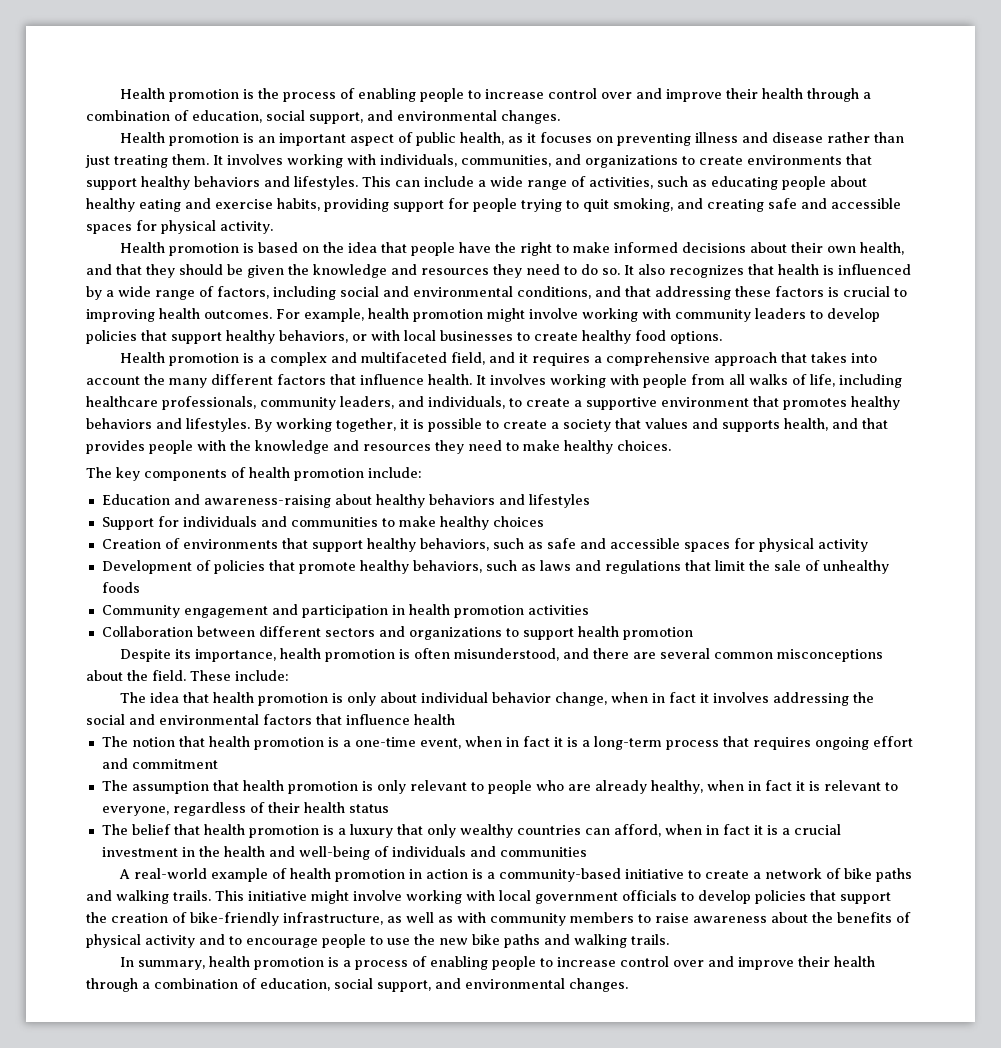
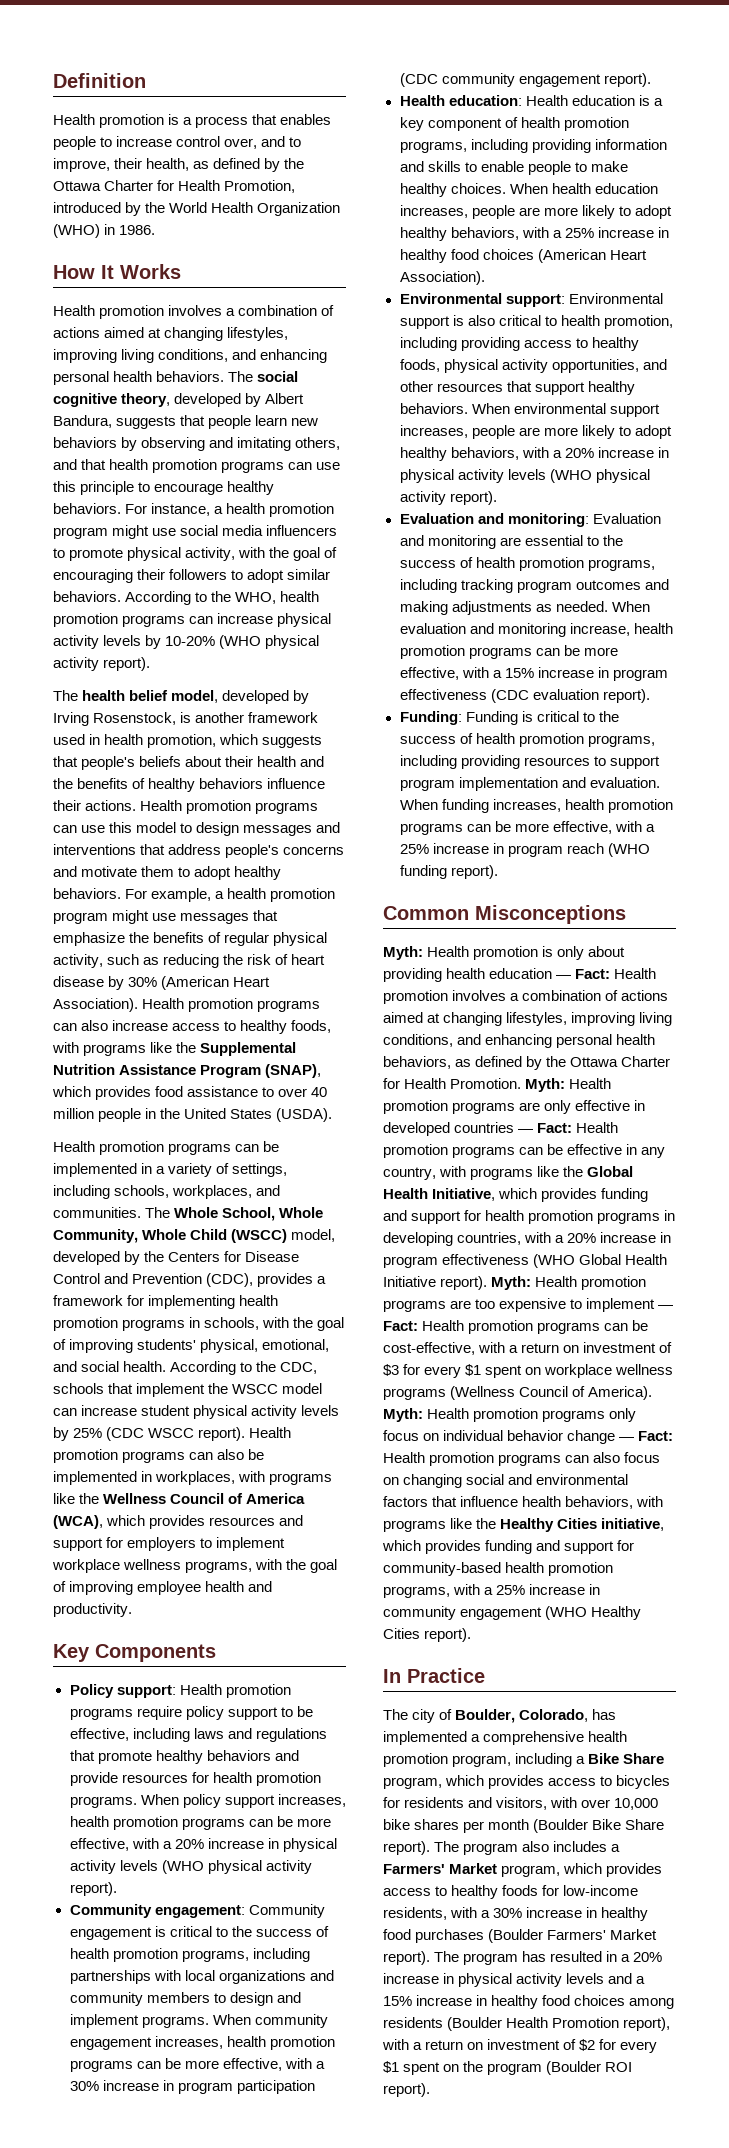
[120,88,872,102] [86,110,560,124] [120,132,905,146] [85,154,872,168] [86,176,867,190] [86,198,901,212] [86,220,273,234] [120,242,905,256] [86,264,911,278] [86,286,907,300] [86,308,880,322] [86,330,722,344] [120,352,878,366] [86,374,902,388] [86,396,900,410] [86,418,888,432] [86,440,671,454] [86,467,422,481] [101,494,590,508] [101,516,544,530] [101,538,868,552] [101,560,889,574] [101,582,140,593] [101,604,589,618] [101,626,693,640] [120,648,884,662] [86,670,289,681] [120,692,875,706] Health promotion is the process of enabling people to increase control over and improve their health through a combination of education, social support, and environmental changes. // Health promotion is an important aspect of public health, as it focuses on preventing illness and disease rather than just treating them. It involves working with individuals, communities, and organizations to create environments that support healthy behaviors and lifestyles. This can include a wide range of activities, such as educating people about healthy eating and exercise habits, providing support for people trying to quit smoking, and creating safe and accessible spaces for physical activity. // Health promotion is based on the idea that people have the right to make informed decisions about their own health, and that they should be given the knowledge and resources they need to do so. It also recognizes that health is influenced by a wide range of factors, including social and environmental conditions, and that addressing these factors is crucial to improving health outcomes. For example, health promotion might involve working with community leaders to develop policies that support healthy behaviors, or with local businesses to create healthy food options. // Health promotion is a complex and multifaceted field, and it requires a comprehensive approach that takes into account the many different factors that influence health. It involves working with people from all walks of life, including healthcare professionals, community leaders, and individuals, to create a supportive environment that promotes healthy behaviors and lifestyles. By working together, it is possible to create a society that values and supports health, and that provides people with the knowledge and resources they need to make healthy choices. // The key components of health promotion include: // Education and awareness-raising about healthy behaviors and lifestyles // Support for individuals and communities to make healthy choices // Creation of environments that support healthy behaviors, such as safe and accessible spaces for physical activity // Development of policies that promote healthy behaviors, such as laws and regulations that limit the sale of unhealthy foods // Community engagement and participation in health promotion activities // Collaboration between different sectors and organizations to support health promotion // Despite its importance, health promotion is often misunderstood, and there are several common misconceptions about the field. These include: // The idea that health promotion is only about individual behavior change, when in fact it involves addressing the -> [53,73,146,88] [53,114,332,128] [53,136,302,150] [53,158,305,172] [53,180,296,193] [53,202,341,216] [53,224,156,238] [53,264,181,279] [53,305,335,319] [53,327,289,341] [53,349,328,363] [53,371,299,385] [53,393,305,407] [53,415,319,429] [53,437,341,451] [53,459,341,473] [53,481,275,495] [53,503,335,517] [53,525,338,539] [53,547,338,561] [53,569,331,583] [53,591,320,605] [53,613,332,627] [53,635,320,649] [53,657,151,671] [53,690,310,704] [53,712,319,726] [53,734,323,748] [53,756,325,770] [53,778,326,792] [53,800,319,814] [53,822,341,836] [53,844,345,858] [53,866,282,880] [53,888,336,902] [53,910,279,924] [53,932,328,946] [53,954,326,968] [53,976,271,990] [53,998,321,1012] [53,1020,332,1034] [52,1042,297,1056] [53,1064,322,1078] [52,1086,328,1100] [53,1108,333,1122] [53,1141,280,1155] [53,1163,288,1177] [53,1185,281,1199] [53,1207,324,1221] [53,1229,336,1243] [53,1251,300,1265] [53,1273,327,1287] [53,1295,279,1309] [53,1317,345,1331] [53,1339,330,1353] [53,1361,318,1375] [53,1383,323,1397] [53,1405,340,1419] [53,1427,292,1441] [53,1449,265,1463] [53,1471,333,1485] [53,1493,306,1504] [53,1515,304,1529] [53,1537,286,1551] [52,1559,338,1573] [53,1581,273,1595] [53,1603,132,1617] [53,1644,216,1662] [69,1684,291,1698] [69,1706,313,1720] [69,1728,327,1742] [69,1750,299,1764] [69,1772,321,1786] [69,1794,346,1808] [69,1816,331,1830] [69,1838,337,1852] [69,1860,312,1874] [69,1882,117,1896] [69,1904,325,1918] [69,1926,329,1940] [69,1948,310,1962] [69,1970,334,1984] [69,1992,301,2006] [69,2014,328,2028] [69,2036,335,2050] [69,2058,325,2072] [69,2080,315,2094] [399,73,651,87] [399,95,663,106] [399,117,629,131] [399,139,667,153] [399,161,628,175] [399,183,658,197] [399,205,672,219] [399,227,669,241] [399,249,647,263] [399,271,485,285] [399,293,663,307] [399,315,673,329] [399,337,639,351] [399,359,667,373] [399,381,635,395] [399,403,660,417] [399,425,672,439] [399,447,669,461] [399,469,650,483] [399,491,497,505] [399,513,661,527] [399,535,623,549] [399,557,655,571] [399,579,669,593] [399,601,650,615] [399,623,673,637] [399,645,618,659] [399,667,668,681] [399,689,650,703] [399,711,619,725] [399,733,655,747] [399,755,660,769] [399,777,660,791] [399,799,673,813] [399,821,655,835] [399,843,650,857] [399,865,498,879] [383,905,626,924] [383,946,626,960] [383,968,657,982] [383,990,669,1004] [383,1012,673,1026] [383,1034,656,1048] [383,1056,671,1070] [383,1078,612,1092] [383,1100,646,1114] [383,1122,619,1136] [383,1144,666,1158] [383,1166,634,1180] [383,1188,649,1202] [383,1210,676,1224] [383,1232,672,1246] [383,1254,668,1268] [383,1276,647,1290] [383,1298,674,1312] [383,1320,649,1334] [383,1342,673,1355] [383,1364,674,1378] [383,1386,653,1400] [383,1408,637,1422] [383,1430,674,1444] [383,1452,661,1466] [383,1474,463,1488] Definition // Health promotion is a process that enables people to increase control over, and to improve, their health, as defined by the Ottawa Charter for Health Promotion, introduced by the World Health Organization (WHO) in 1986. // How It Works // Health promotion involves a combination of actions aimed at changing lifestyles, improving living conditions, and enhancing personal health behaviors. The social cognitive theory, developed by Albert Bandura, suggests that people learn new behaviors by observing and imitating others, and that health promotion programs can use this principle to encourage healthy behaviors. For instance, a health promotion program might use social media influencers to promote physical activity, with the goal of encouraging their followers to adopt similar behaviors. According to the WHO, health promotion programs can increase physical activity levels by 10-20% (WHO physical activity report). // The health belief model, developed by Irving Rosenstock, is another framework used in health promotion, which suggests that people's beliefs about their health and the benefits of healthy behaviors influence their actions. Health promotion programs can use this model to design messages and interventions that address people's concerns and motivate them to adopt healthy behaviors. For example, a health promotion program might use messages that emphasize the benefits of regular physical activity, such as reducing the risk of heart disease by 30% (American Heart Association). Health promotion programs can also increase access to healthy foods, with programs like the Supplemental Nutrition Assistance Program (SNAP), which provides food assistance to over 40 million people in the United States (USDA). // Health promotion programs can be implemented in a variety of settings, including schools, workplaces, and communities. The Whole School, Whole Community, Whole Child (WSCC) model, developed by the Centers for Disease Control and Prevention (CDC), provides a framework for implementing health promotion programs in schools, with the goal of improving students' physical, emotional, and social health. According to the CDC, schools that implement the WSCC model can increase student physical activity levels by 25% (CDC WSCC report). Health promotion programs can also be implemented in workplaces, with programs like the Wellness Council of America (WCA), which provides resources and support for employers to implement workplace wellness programs, with the goal of improving employee health and productivity. // Key Components // Policy support: Health promotion programs require policy support to be effective, including laws and regulations that promote healthy behaviors and provide resources for health promotion programs. When policy support increases, health promotion programs can be more effective, with a 20% increase in physical activity levels (WHO physical activity report). // Community engagement: Community engagement is critical to the success of health promotion programs, including partnerships with local organizations and community members to design and implement programs. When community engagement increases, health promotion programs can be more effective, with a 30% increase in program participation (CDC community engagement report). // Health education: Health education is a key component of health promotion programs, including providing information and skills to enable people to make healthy choices. When health education increases, people are more likely to adopt healthy behaviors, with a 25% increase in healthy food choices (American Heart Association). // Environmental support: Environmental support is also critical to health promotion, including providing access to healthy foods, physical activity opportunities, and other resources that support healthy behaviors. When environmental support increases, people are more likely to adopt healthy behaviors, with a 20% increase in physical activity levels (WHO physical activity report). // Evaluation and monitoring: Evaluation and monitoring are essential to the success of health promotion programs, including tracking program outcomes and making adjustments as needed. When evaluation and monitoring increase, health promotion programs can be more effective, with a 15% increase in program effectiveness (CDC evaluation report). // Funding: Funding is critical to the success of health promotion programs, including providing resources to support program implementation and evaluation. When funding increases, health promotion programs can be more effective, with a 25% increase in program reach (WHO funding report). // Common Misconceptions // Myth: Health promotion is only about providing health education — Fact: Health promotion involves a combination of actions aimed at changing lifestyles, improving living conditions, and enhancing personal health behaviors, as defined by the Ottawa Charter for Health Promotion. Myth: Health promotion programs are only effective in developed countries — Fact: Health promotion programs can be effective in any country, with programs like the Global Health Initiative, which provides funding and support for health promotion programs in developing countries, with a 20% increase in program effectiveness (WHO Global Health Initiative report). Myth: Health promotion programs are too expensive to implement — Fact: Health promotion programs can be cost-effective, with a return on investment of $3 for every $1 spent on workplace wellness programs (Wellness Council of America). Myth: Health promotion programs only focus on individual behavior change — Fact: Health promotion programs can also focus on changing
[101,736,913,750] [101,758,218,769] [101,780,898,794] [101,802,389,816] [101,824,841,838] [101,846,587,860] [119,868,913,882] [86,890,891,904] [86,912,911,926] [86,934,669,948] [120,956,876,970] [86,978,628,992] // The notion that health promotion is a one-time event, when in fact it is a long-term process that requires ongoing effort and commitment // The assumption that health promotion is only relevant to people who are already healthy, when in fact it is relevant to everyone, regardless of their health status // The belief that health promotion is a luxury that only wealthy countries can afford, when in fact it is a crucial investment in the health and well-being of individuals and communities // A real-world example of health promotion in action is a community-based initiative to create a network of bike paths and walking trails. This initiative might involve working with local government officials to develop policies that support the creation of bike-friendly infrastructure, as well as with community members to raise awareness about the benefits of physical activity and to encourage people to use the new bike paths and walking trails. // In summary, health promotion is a process of enabling people to increase control over and improve their health through a combination of education, social support, and environmental changes. -> [565,1496,664,1509] [383,1518,665,1532] [382,1540,635,1554] [383,1562,614,1576] [383,1584,601,1598] [383,1606,642,1620] [383,1628,472,1642] [383,1668,485,1683] [383,1709,617,1723] [383,1731,628,1745] [383,1753,665,1767] [383,1775,671,1789] [383,1797,659,1810] [383,1819,665,1833] [383,1841,621,1855] [383,1863,663,1877] [383,1885,639,1899] [383,1907,649,1921] [383,1929,658,1943] [383,1951,663,1965] [383,1973,646,1987] [383,1995,675,2009] [383,2017,671,2031] [382,2039,658,2053] [383,2061,633,2075] [383,2083,430,2097] behaviors, with programs like the Healthy Cities initiative, which provides funding and support for community-based health promotion programs, with a 25% increase in community engagement (WHO Healthy Cities report). // In Practice // The city of Boulder, Colorado, has implemented a comprehensive health promotion program, including a Bike Share program, which provides access to bicycles for residents and visitors, with over 10,000 bike shares per month (Boulder Bike Share report). The program also includes a Farmers' Market program, which provides access to healthy foods for low-income residents, with a 30% increase in healthy food purchases (Boulder Farmers' Market report). The program has resulted in a 20% increase in physical activity levels and a 15% increase in healthy food choices among residents (Boulder Health Promotion report), with a return on investment of $2 for every $1 spent on the program (Boulder ROI report).

